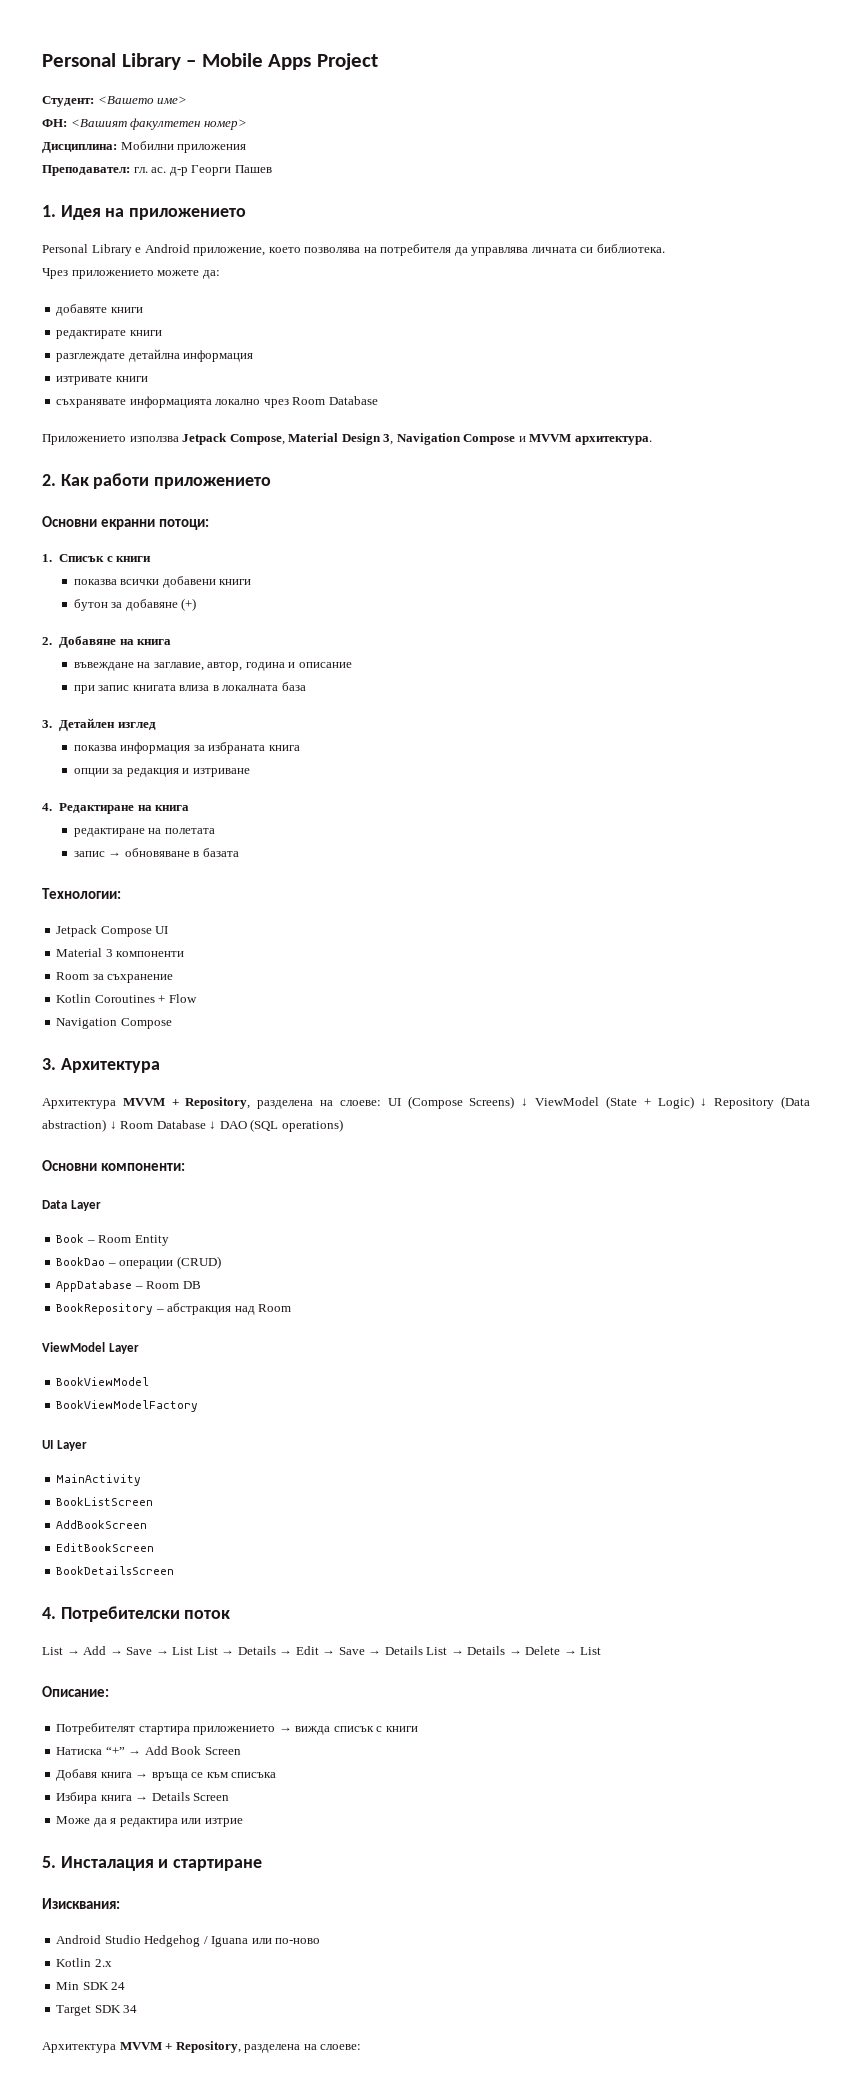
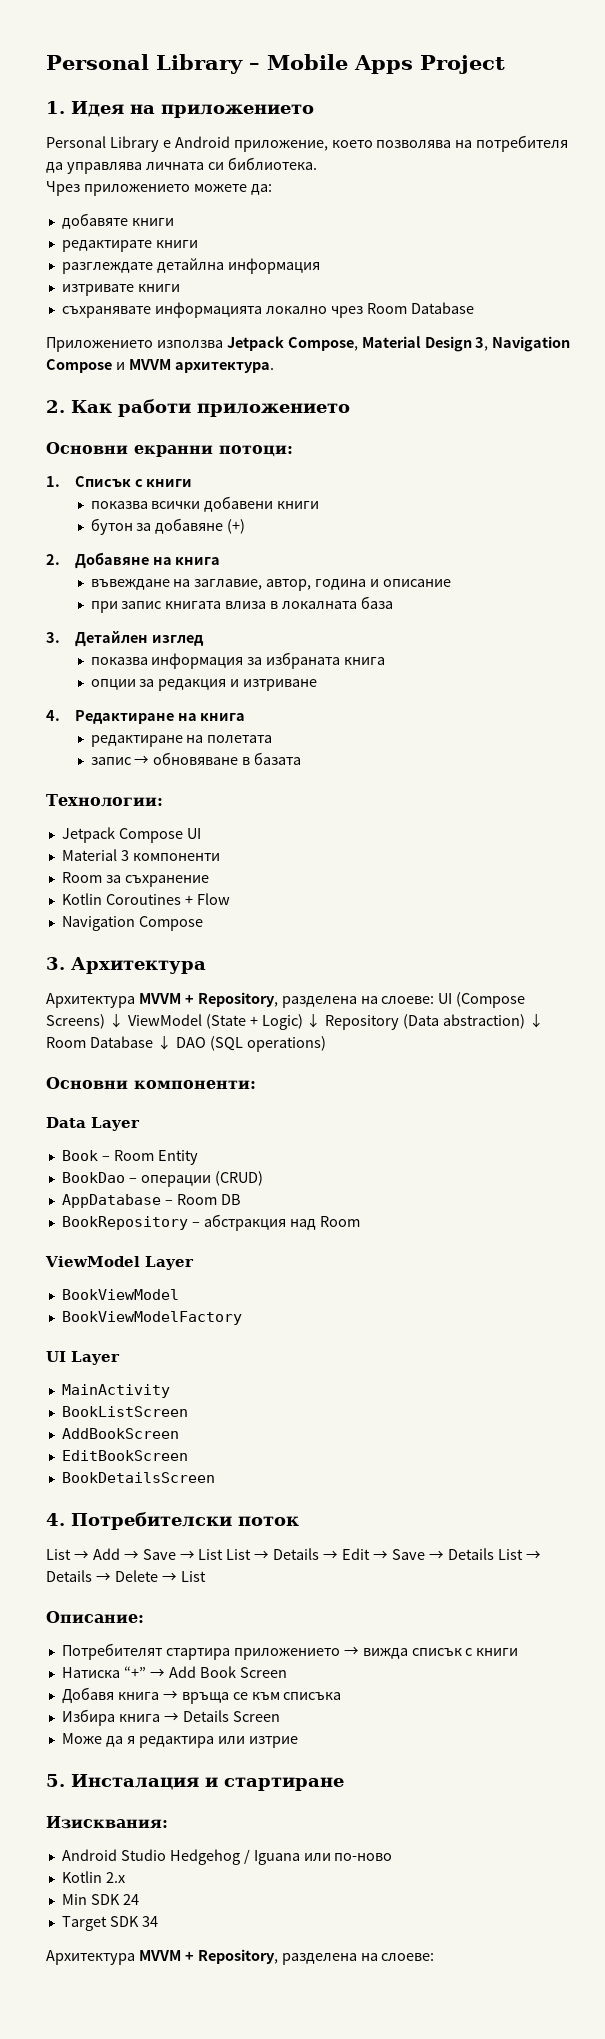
[42,96,188,107] [42,118,247,130] [42,141,247,153] [42,165,272,176] // Студент: <Вашето име> // ФН: <Вашият факултетен номер> // Дисциплина: Мобилни приложения // Преподавател: гл. ас. д-р Георги Пашев -> (505, 64) none

